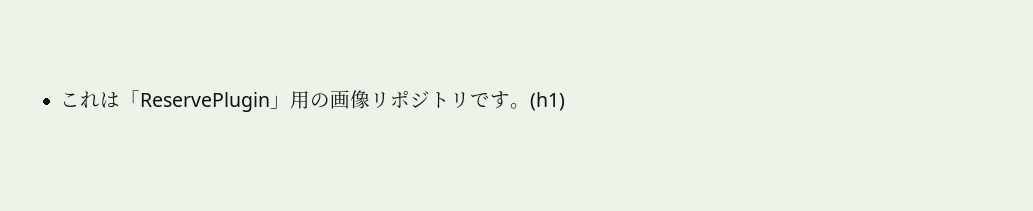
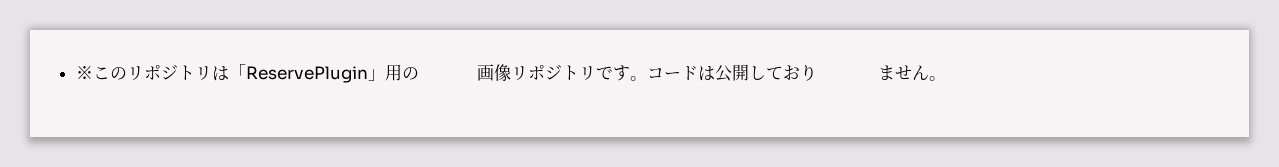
[60,91,101,109] これ -> [75,64,212,81] ※このリポジトリ
[530,92,566,111] (h1) -> [646,64,946,82] コードは公開しておりません。

